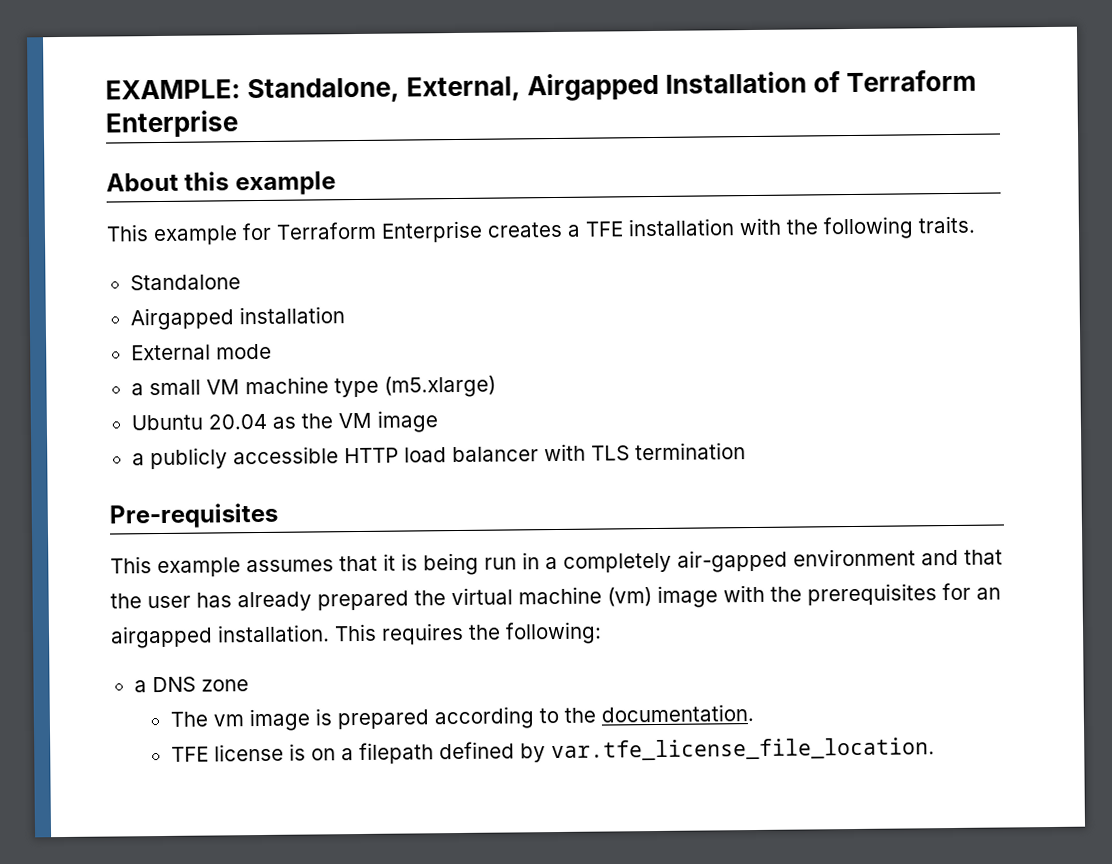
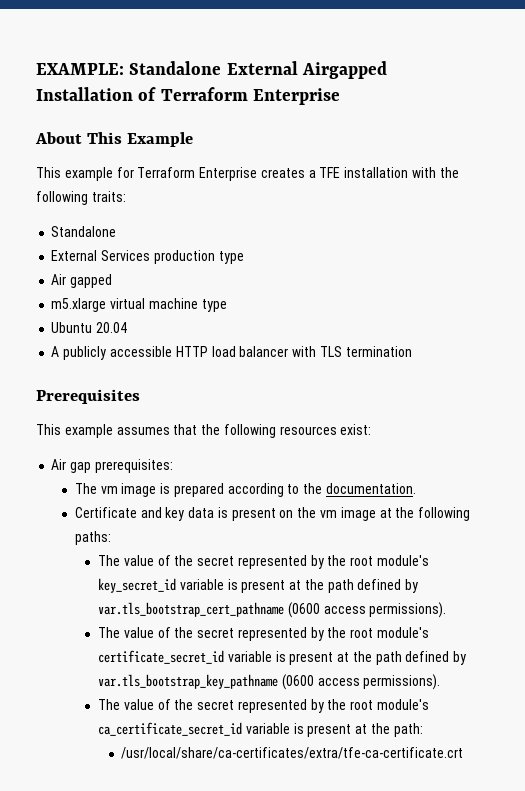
[247,76,522,104] Standalone, External, -> [129,61,298,75] Standalone External
[184,171,336,196] this example -> [87,132,194,147] This Example
[918,215,976,234] traits. -> [91,191,126,202] traits:
[129,306,345,331] [130,343,272,361] [130,379,240,396] Airgapped installation // External mode // a small VM -> [51,250,244,264] [51,274,113,288] [51,298,146,312] External Services production type // Air gapped // m5.xlarge virtual
[383,375,496,398] (m5.xlarge) -> (227, 305) none
[271,410,438,433] [131,453,145,466] as the VM image // a -> [51,346,60,357] // A
[109,502,278,529] Pre-requisites -> [36,389,140,404] Prerequisites
[383,548,1003,576] [110,582,1001,612] [110,621,602,649] [133,676,249,693] it is being run in a completely air-gapped environment and that the user has already prepared the virtual machine (vm) image with the prerequisites for an airgapped installation. This requires the following: // a DNS zone -> [201,424,372,438] [51,459,173,473] the following resources exist: // Air gap prerequisites:
[170,737,935,765] TFE license is on a filepath defined by var.tfe_license_file_location. -> [74,507,471,521] [74,531,111,545] [98,555,430,569] [98,578,419,593] [98,602,447,618] [98,627,430,641] [98,650,467,665] [98,674,441,690] [98,699,430,713] [98,722,423,737] [121,747,464,759] Certificate and key data is present on the vm image at the following paths: // The value of the secret represented by the root module's key_secret_id variable is present at the path defined by var.tls_bootstrap_cert_pathname (0600 access permissions). // The value of the secret represented by the root module's certificate_secret_id variable is present at the path defined by var.tls_bootstrap_key_pathname (0600 access permissions). // The value of the secret represented by the root module's ca_certificate_secret_id variable is present at the path: // /usr/local/share/ca-certificates/extra/tfe-ca-certificate.crt

